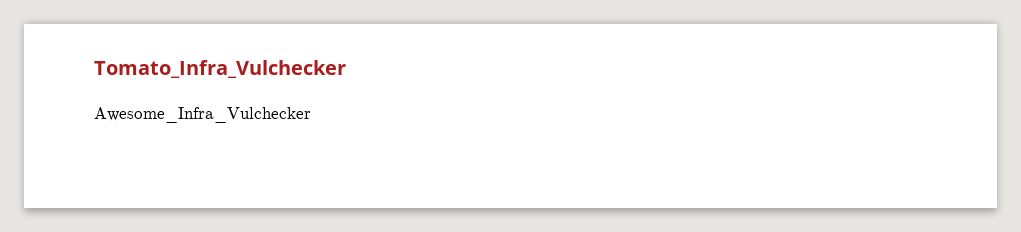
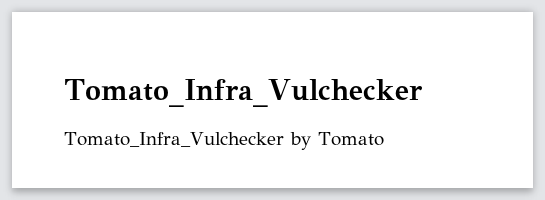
[94,107,311,123] Awesome_Infra_Vulchecker -> [64,132,384,150] Tomato_Infra_Vulchecker by Tomato

